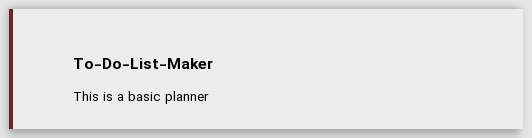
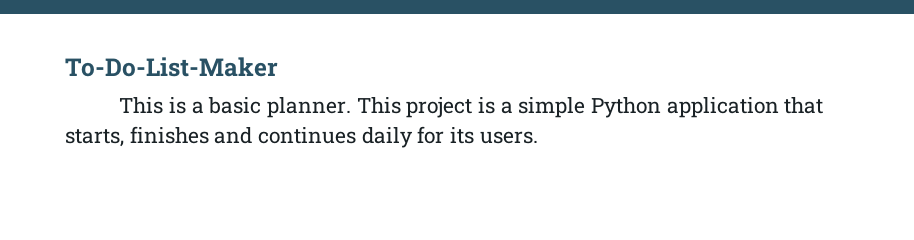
[165,91,209,104] planner -> [267,97,824,118] [65,126,538,148] planner. This project is a simple Python application that starts, finishes and continues daily for its users.

